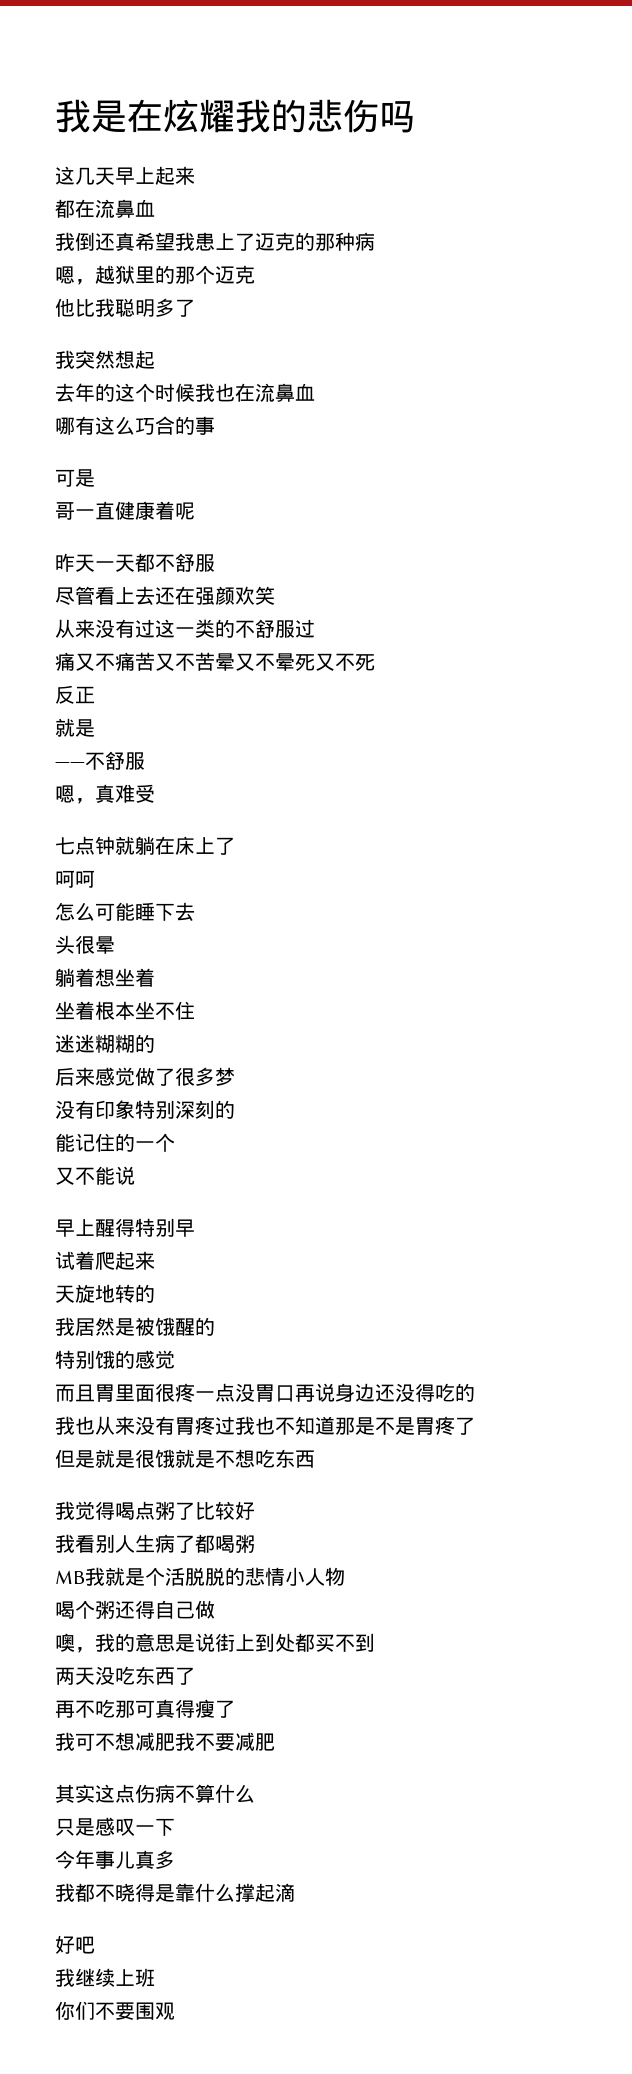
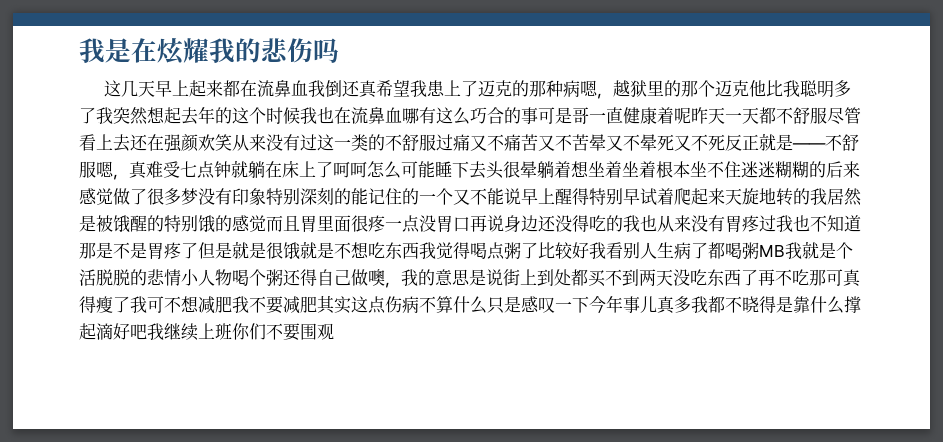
(195, 175) // -> (223, 88) none
(155, 208) // -> (308, 88) none
(375, 241) // -> (580, 89) none
(255, 274) // -> (749, 88) none
(195, 308) // -> (96, 115) none
(155, 359) // -> (181, 115) none
(315, 392) // -> (402, 115) none
(215, 425) // -> (538, 115) none
(95, 478) // -> (572, 115) none
(195, 511) // -> (691, 115) none
(215, 563) // -> (827, 115) none
(275, 595) // -> (232, 142) none
(315, 628) // -> (453, 142) none
(375, 662) // -> (725, 142) none
[55,718,95,737] // 就是 // -> [759,133,793,151] 就是
(145, 761) // -> (96, 169) none
(155, 793) // -> (180, 169) none
(235, 846) // -> (333, 169) none
(95, 879) // -> (367, 169) none
(195, 911) // -> (486, 170) none
(115, 945) // -> (537, 169) none
(155, 977) // -> (622, 169) none
(195, 1010) // -> (741, 169) none
(155, 1043) // -> (826, 169) none
(235, 1076) // -> (198, 196) none
(235, 1109) // -> (351, 196) none
(175, 1142) // -> (453, 196) none
(135, 1175) // -> (521, 196) none
(195, 1228) // -> (640, 196) none
(155, 1260) // -> (725, 196) none
(155, 1293) // -> (810, 196) none
(215, 1326) // -> (164, 223) none
(175, 1359) // -> (266, 223) none
(475, 1392) // -> (623, 223) none
(475, 1426) // -> (198, 250) none
(315, 1459) // -> (419, 250) none
(255, 1510) // -> (589, 250) none
(255, 1543) // -> (759, 250) none
(345, 1576) // -> (232, 277) none
(215, 1609) // -> (368, 277) none
(375, 1642) // -> (639, 277) none
(195, 1676) // -> (758, 277) none
(235, 1709) // -> (130, 304) none
(275, 1742) // -> (317, 304) none
(255, 1793) // -> (487, 305) none
(175, 1827) // -> (589, 304) none
(175, 1859) // -> (691, 304) none
(295, 1892) // -> (113, 331) none
(95, 1945) // -> (147, 332) none
(155, 1977) // -> (232, 331) none

